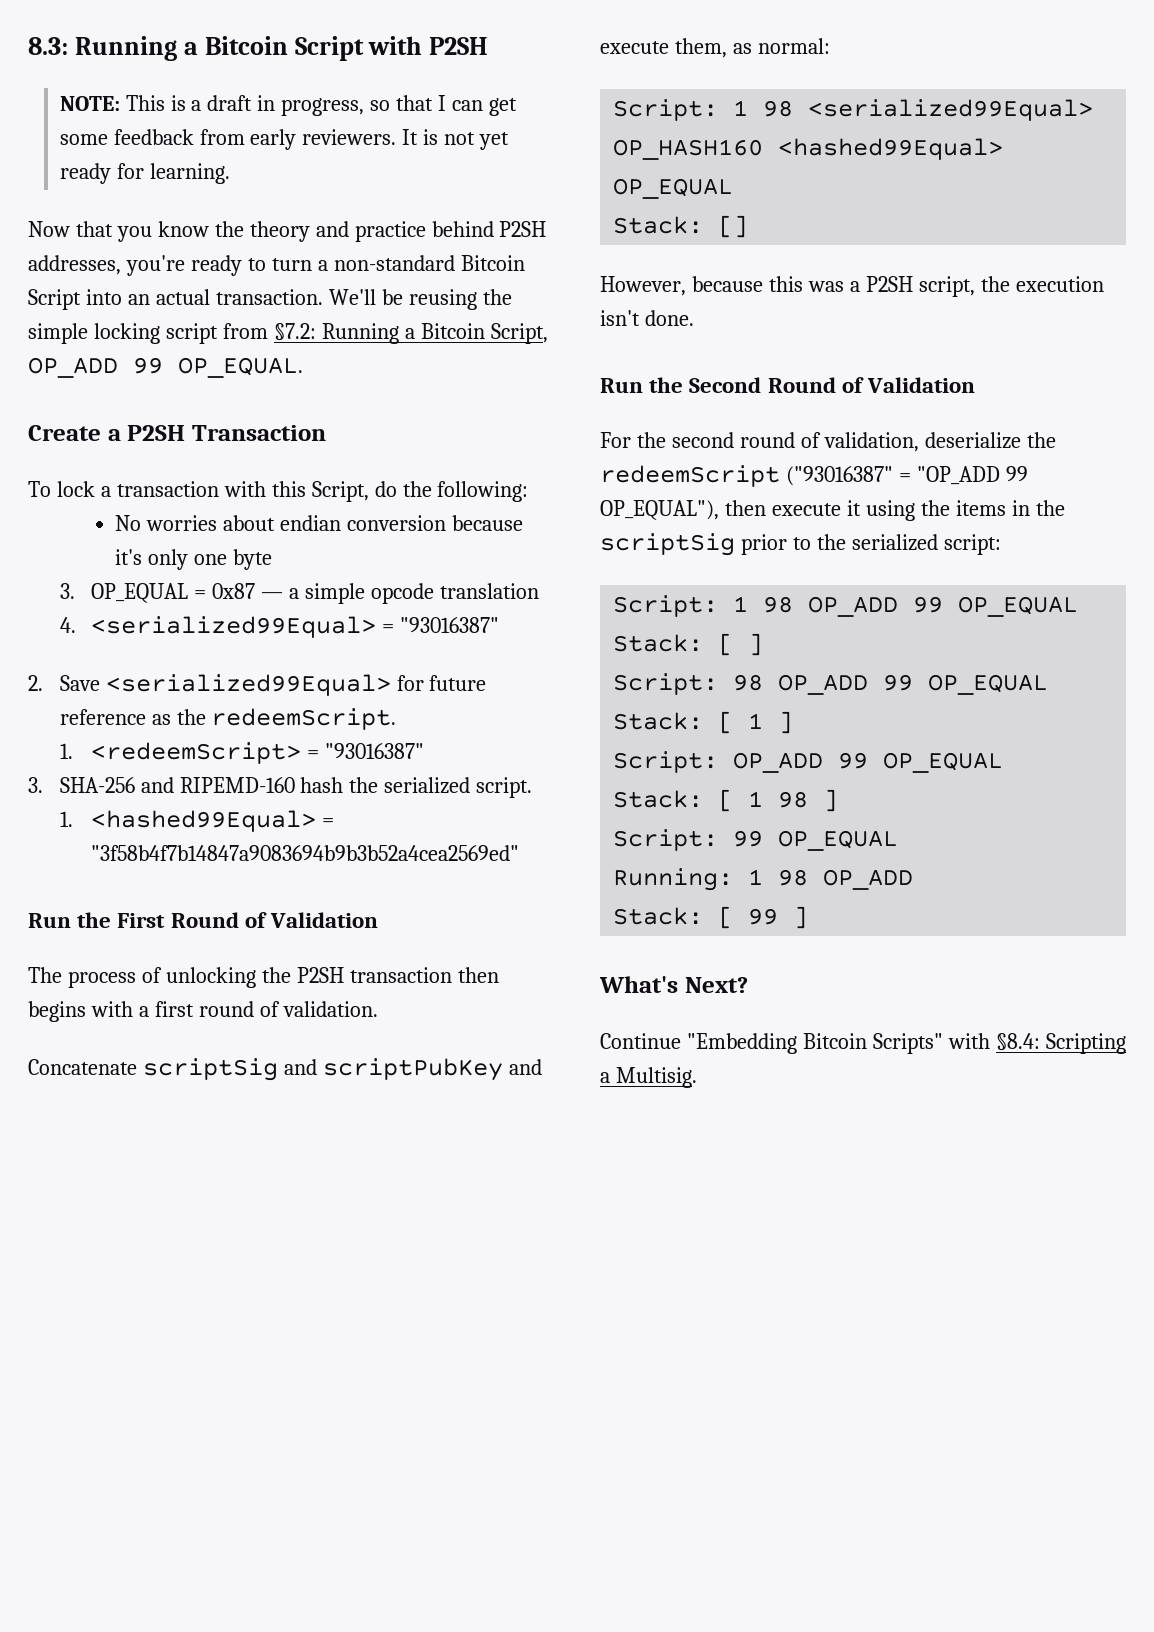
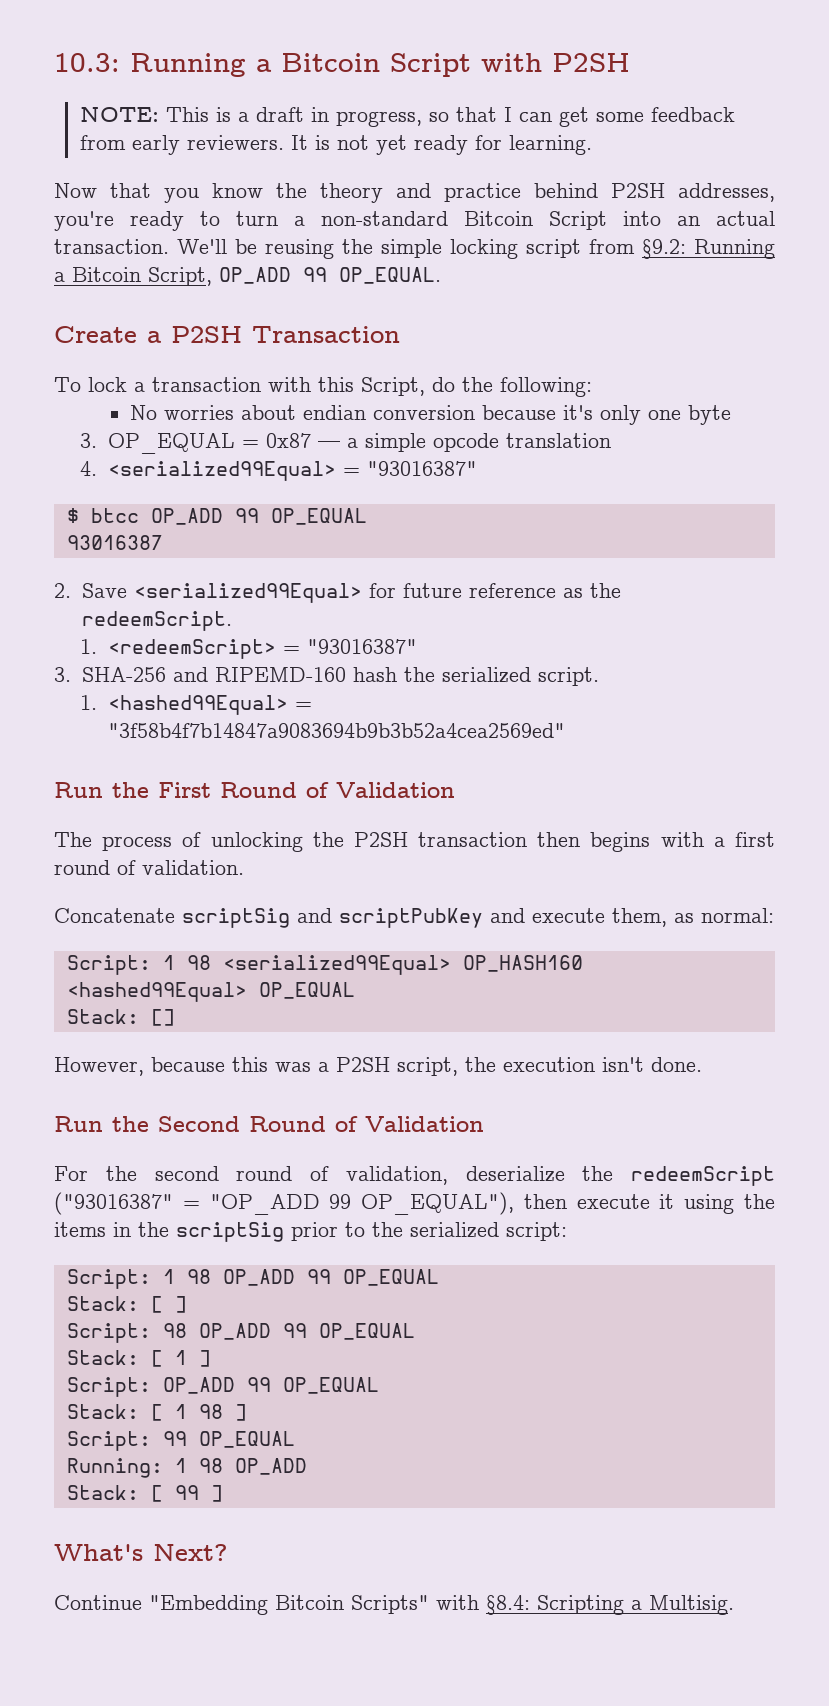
[28,37,68,55] 8.3: -> [54,53,120,72] 10.3:
[273,323,316,341] §7.2: -> [642,239,686,259] §9.2:
(500, 625) none -> [66,508,367,525] [66,535,163,550] // $ btcc OP_ADD 99 OP_EQUAL // 93016387

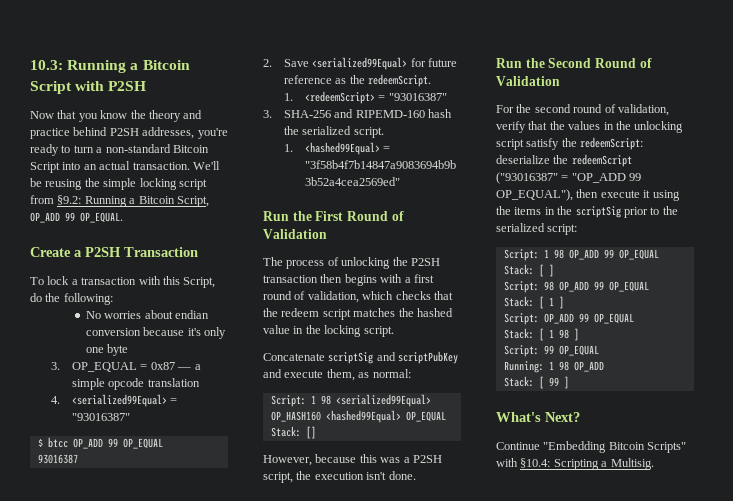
[80,107,736,127] [80,135,593,155] // NOTE: This is a draft in progress, so that I can get some feedback from early reviewers. It is not yet ready for learning. -> (147, 86) none
[142,860,244,875] validation. -> [307,291,453,303] [263,308,453,320] [263,325,394,337] validation, which checks that the redeem script matches the hashed value in the locking script.
(448, 1175) none -> [496,121,684,133] [496,137,644,150] verify that the values in the unlocking script satisfy the redeemScript:
[486,1595,530,1615] §8.4: -> [520,458,551,468] §10.4:

